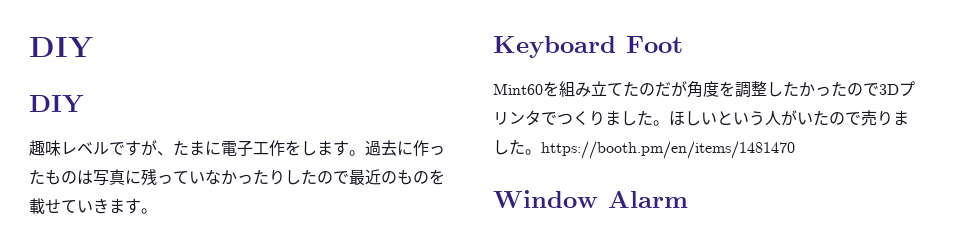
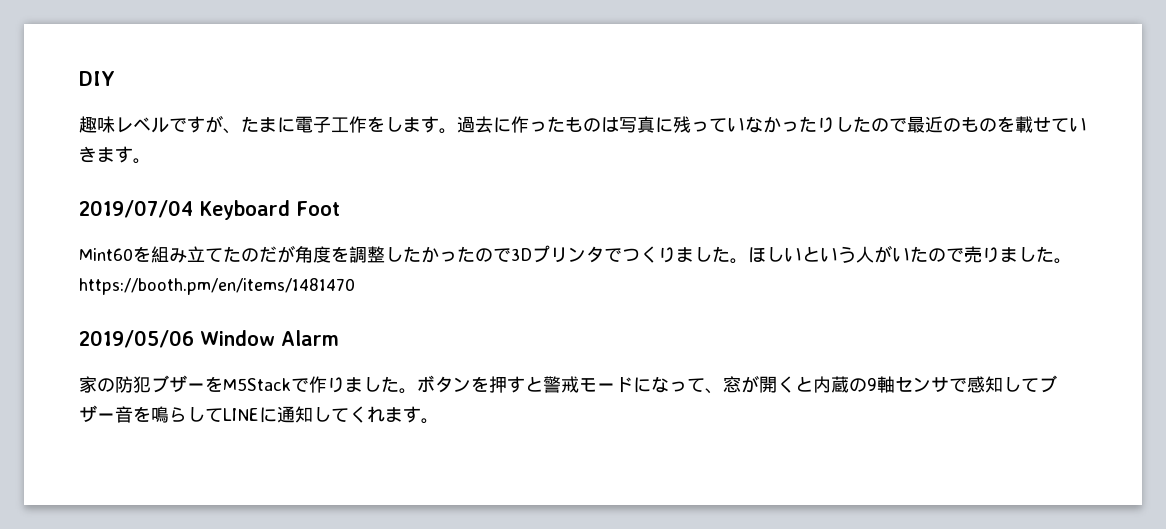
[29,37,93,58] [29,95,84,113] DIY // DIY -> [79,71,115,86] DIY
(157, 211) none -> [79,200,193,218] 2019/07/04
(795, 150) none -> [79,330,194,348] 2019/05/06
(688, 199) none -> [79,375,1057,394] [79,405,439,424] // 家の防犯ブザーをM5Stackで作りました。ボタンを押すと警戒モードになって、窓が開くと内蔵の9軸センサで感知してブザー音を鳴らしてLINEに通知してくれます。

